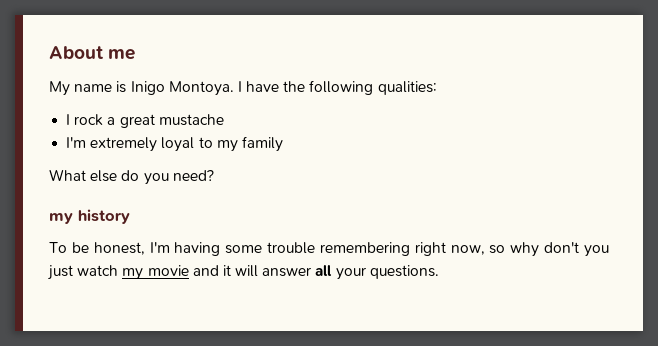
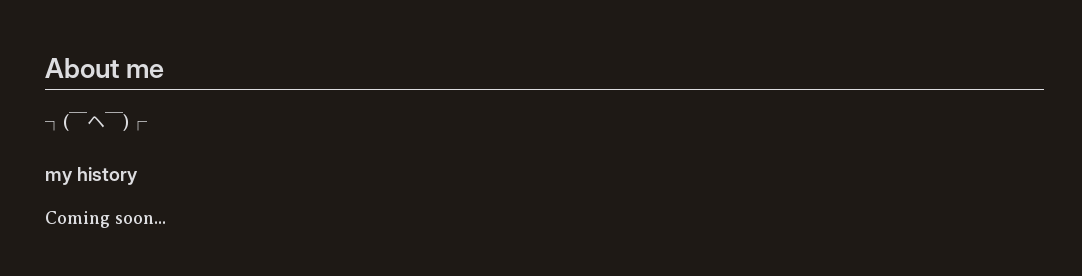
[49,80,437,96] [66,114,224,128] [66,136,283,152] [49,169,214,185] [49,209,130,224] [49,242,610,257] [48,265,439,280] My name is Inigo Montoya. I have the following qualities: // I rock a great mustache // I'm extremely loyal to my family // What else do you need? // my history // To be honest, I'm having some trouble remembering right now, so why don't you just watch my movie and it will answer all your questions. -> [45,112,147,131] [45,167,139,185] [45,211,166,228] ┐(￣ヘ￣)┌ // my history // Coming soon...

